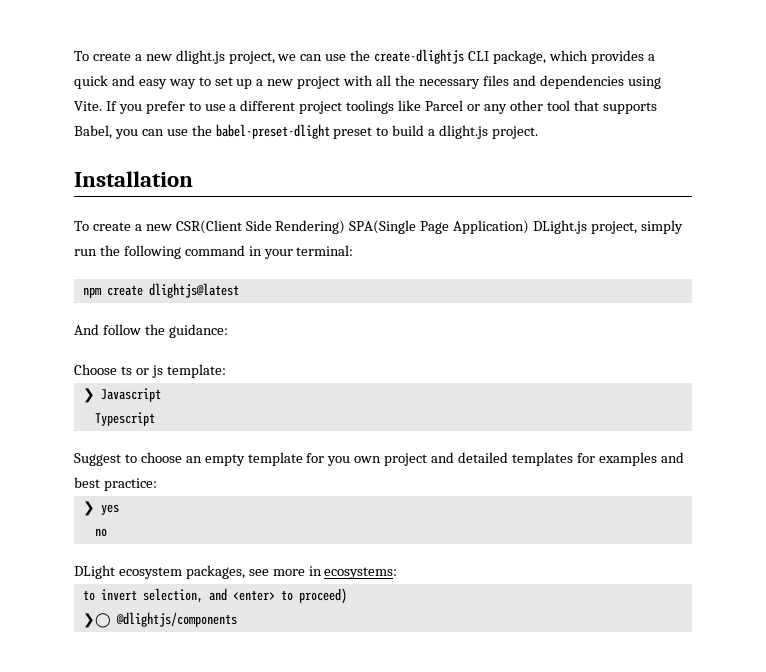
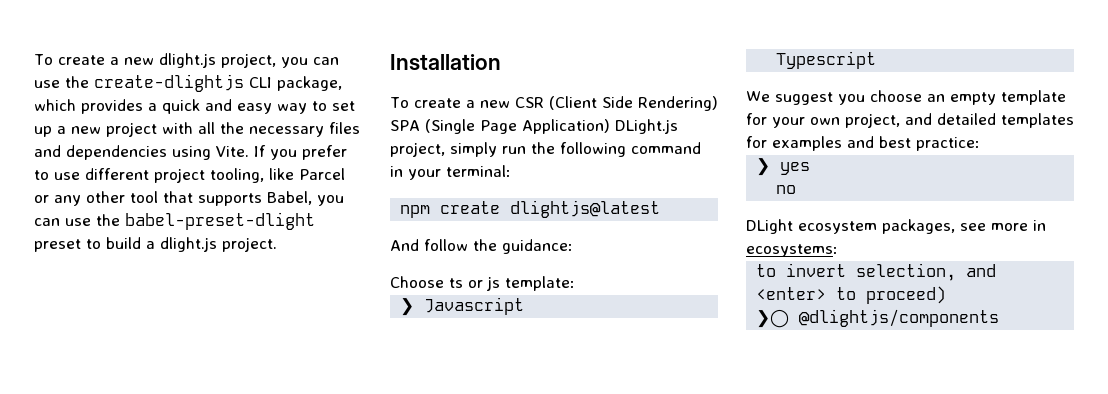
[277,54,297,61] we -> [280,57,308,68] you
[229,104,237,111] a -> (80, 176) none
[346,100,395,114] toolings -> [210,168,264,183] tooling,
[175,220,417,234] CSR(Client Side Rendering) SPA(Single -> [514,96,718,111] [390,119,475,134] CSR (Client Side Rendering) SPA (Single
[74,453,137,466] Suggest to -> [746,91,865,105] We suggest you
[327,453,428,466] you own project -> [772,113,900,128] your own project,

